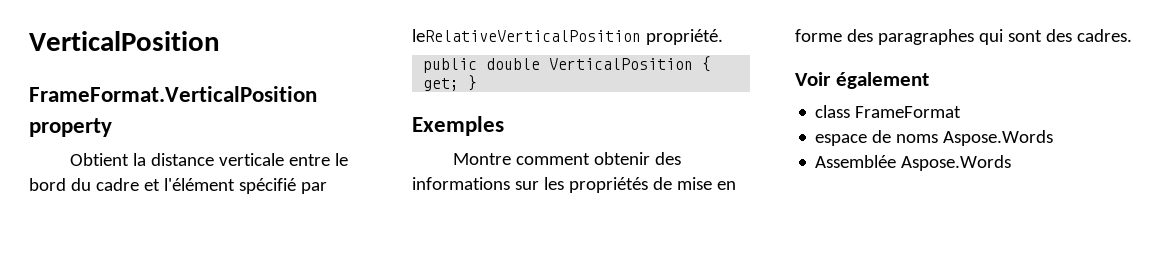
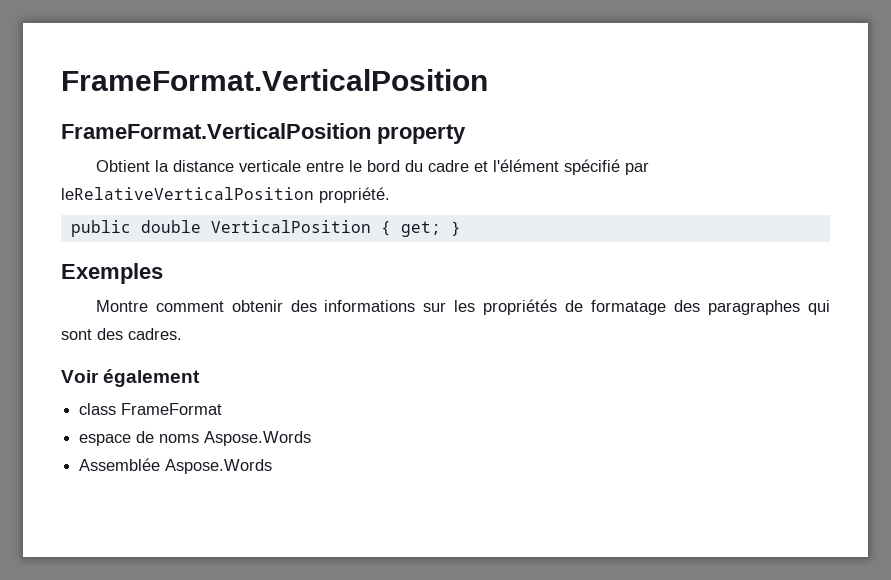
[29,31,220,51] VerticalPosition -> [61,69,488,91] FrameFormat.VerticalPosition
[676,177,736,190] [795,29,842,42] mise en forme -> [591,300,667,315] formatage

